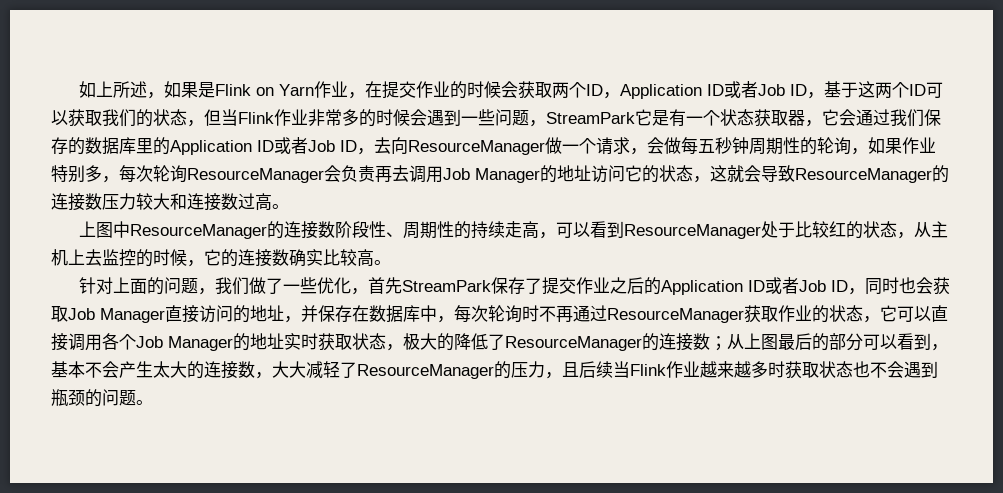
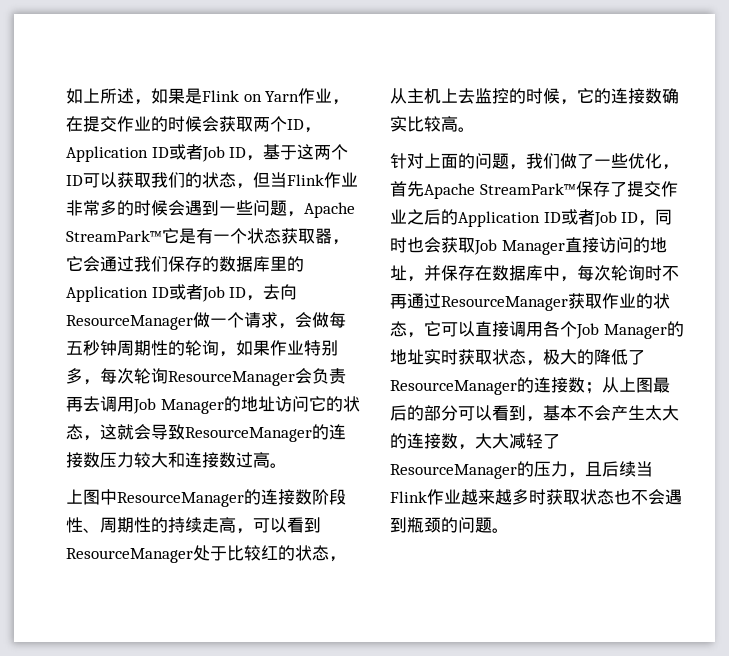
[546,112,635,124] StreamPark -> [304,202,355,218] [66,230,162,242] Apache StreamPark™
[401,280,491,292] StreamPark -> [424,183,576,199] Apache StreamPark™

